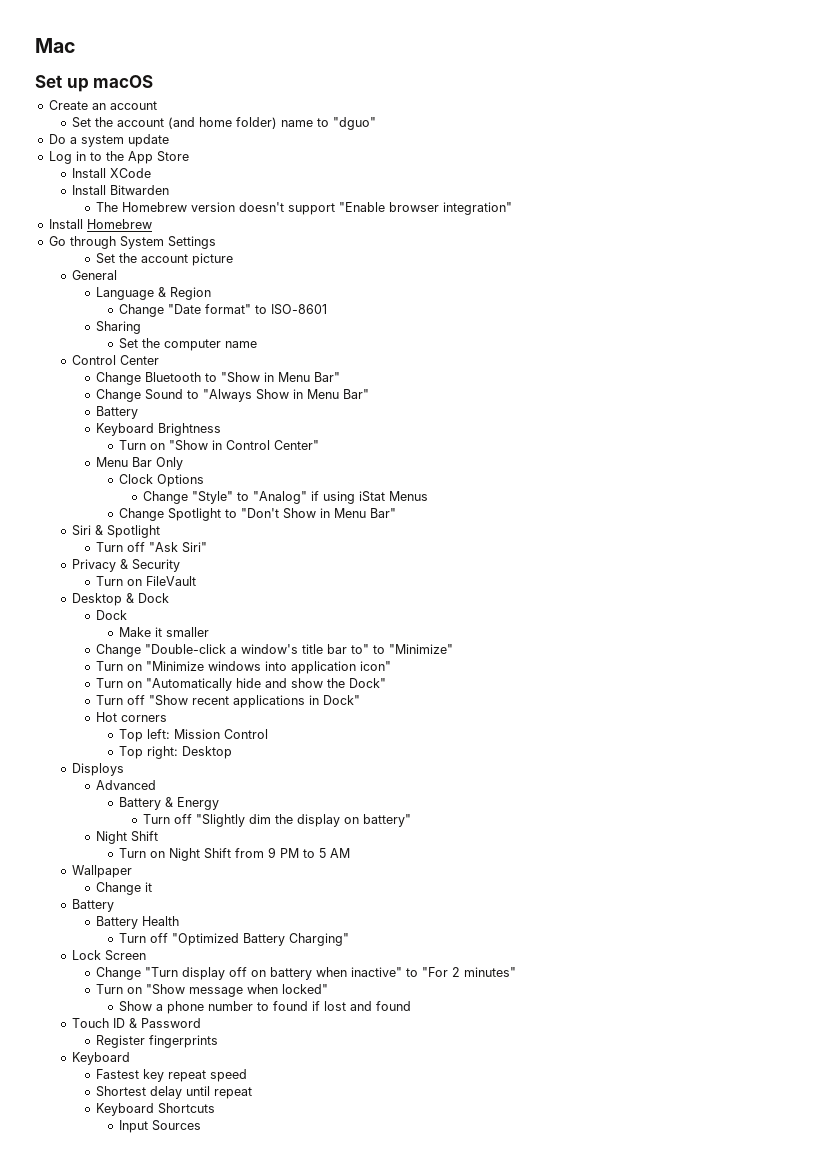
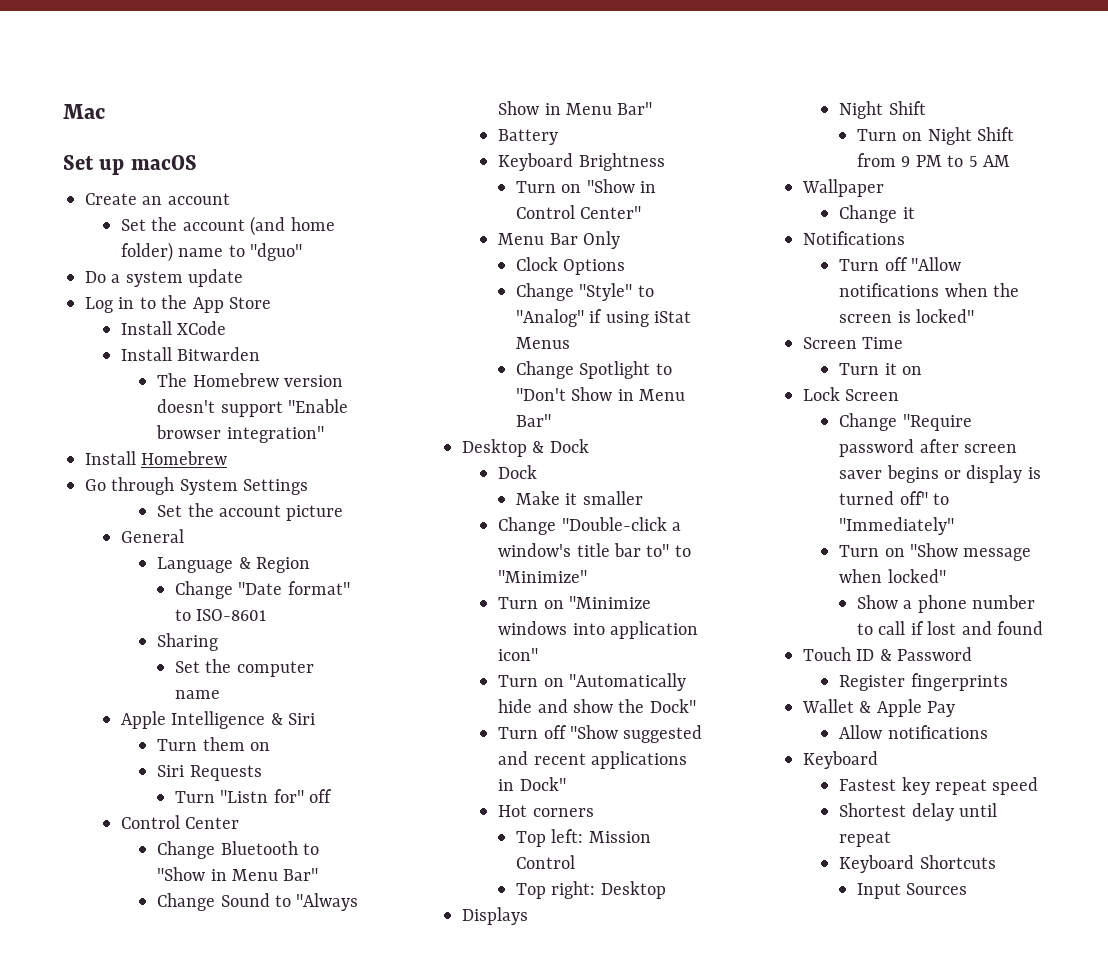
(258, 344) none -> [121,711,316,729] [157,737,270,751] [157,765,262,781] [175,789,333,803] // Apple Intelligence & Siri // Turn them on // Siri Requests // Turn "Listn for" off
[72,525,161,538] [95,542,207,553] [72,559,181,572] [95,576,196,586] // Siri & Spotlight // Turn off "Ask Siri" // Privacy & Security // Turn on FileVault -> (551, 420) none
(188, 700) none -> [623,725,703,743] [498,751,529,765] suggested and
[72,763,125,776] [95,780,156,790] [119,797,220,810] [143,814,412,827] Disploys // Advanced // Battery & Energy // Turn off "Slightly dim the display on battery" -> [462,907,529,925] Displays
[72,899,115,912] [95,916,179,929] [119,933,350,946] [72,950,147,961] [95,967,516,980] Battery // Battery Health // Turn off "Optimized Battery Charging" // Lock Screen // Change "Turn display off on battery when inactive" to "For 2 minutes" -> [803,231,906,245] [839,257,961,271] [839,283,1019,297] [839,309,974,323] [803,337,904,349] [839,363,922,375] [803,387,900,401] [839,413,972,431] [839,439,1017,457] [839,465,1041,483] [839,491,949,505] [839,517,955,535] Notifications // Turn off "Allow notifications when the screen is locked" // Screen Time // Turn it on // Lock Screen // Change "Require password after screen saver begins or display is turned off" to "Immediately"
[273,1001,309,1011] found -> [878,621,906,635] call
(218, 1041) none -> [802,699,956,717] [839,725,988,739] // Wallet & Apple Pay // Allow notifications

